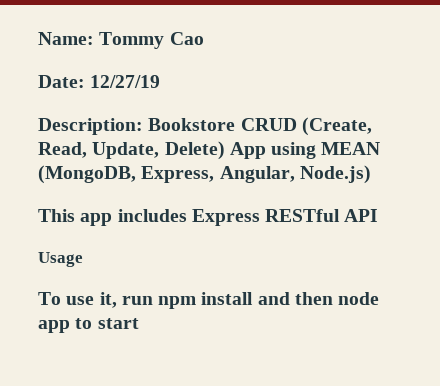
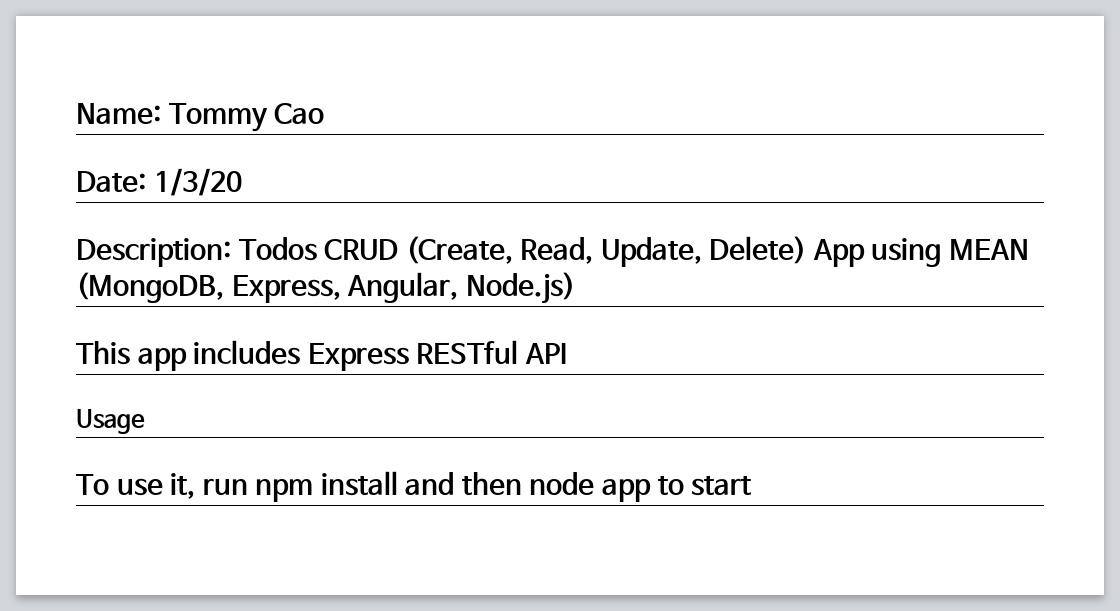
[90,75,161,88] 12/27/19 -> [153,168,242,196] 1/3/20
[148,118,236,131] Bookstore -> [238,237,317,261] Todos

